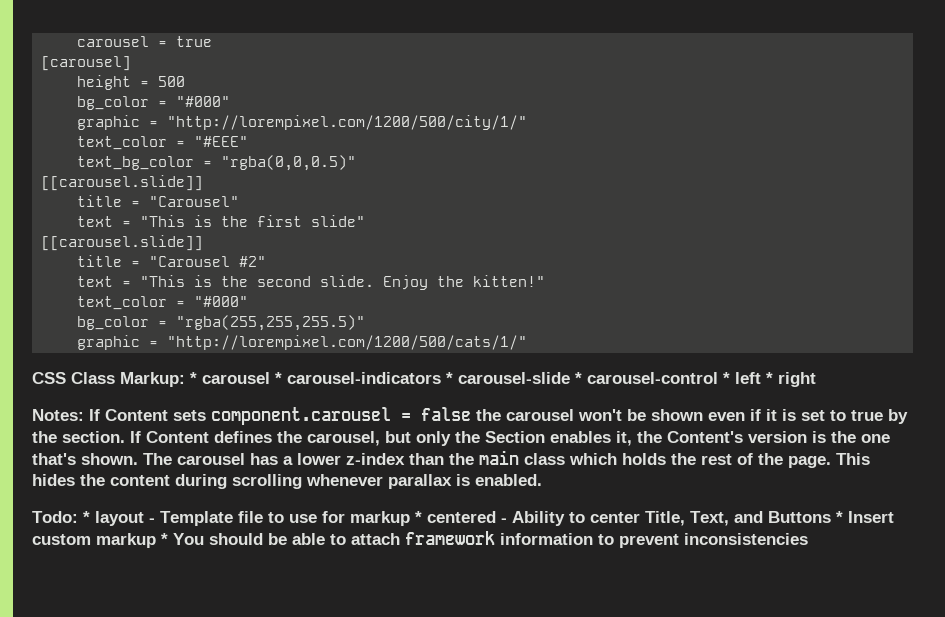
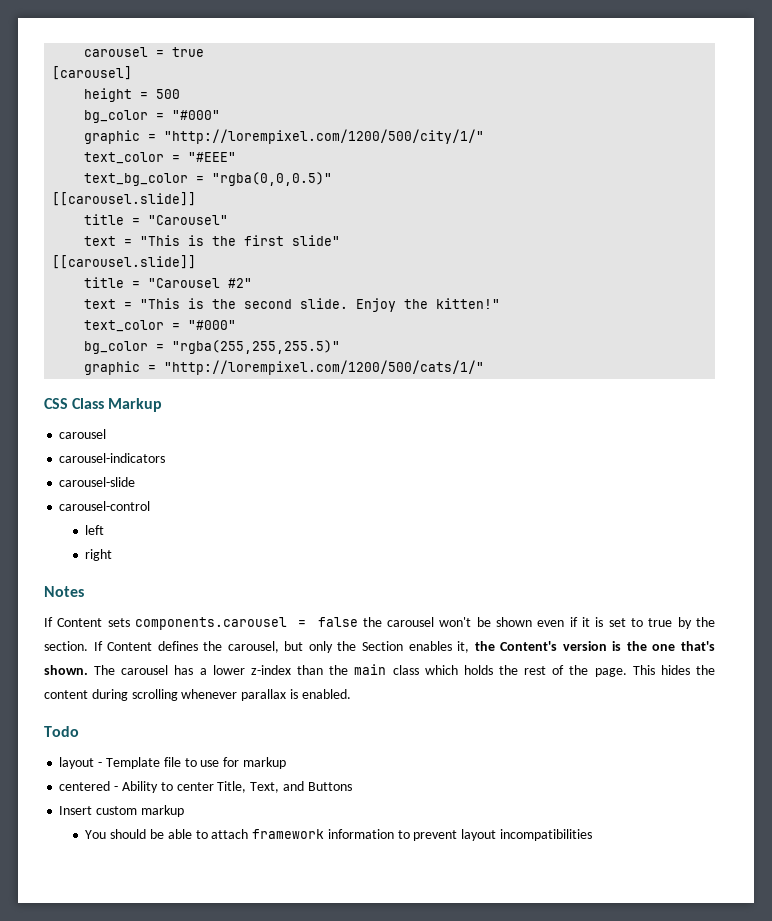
[120,372,282,387] Markup: * carousel * -> [108,398,163,412] [59,429,107,439] Markup // carousel //
[446,372,453,384] * -> (166, 458) //
[575,372,582,384] * -> (136, 482) //
[723,372,730,384] * -> (151, 506) //
[766,372,773,384] * -> (105, 530) //
[32,409,84,421] Notes: -> [44,586,84,597] Notes //
[211,407,391,425] component.carousel -> [134,617,287,630] components.carousel
[32,511,90,523] Todo: * -> [44,726,79,737] Todo //
[415,511,422,523] * -> (286, 763) //
[836,511,843,523] * -> (352, 786) //
[161,533,168,545] * -> (184, 811) //
[684,533,808,545] inconsistencies -> [461,829,593,841] layout incompatibilities

